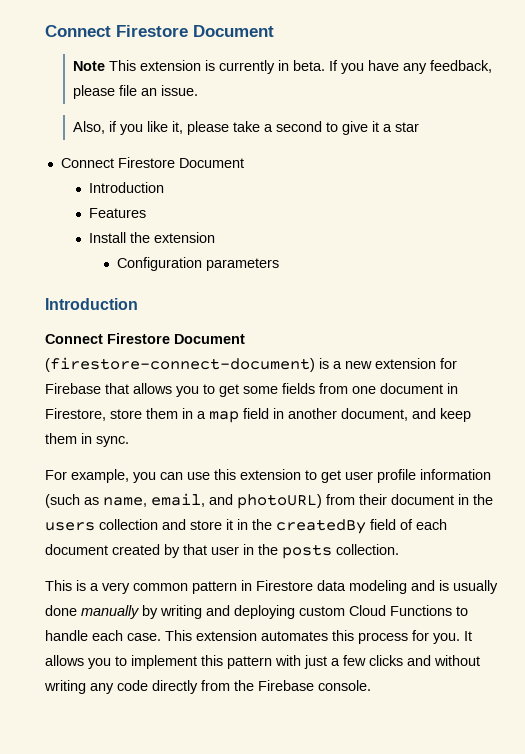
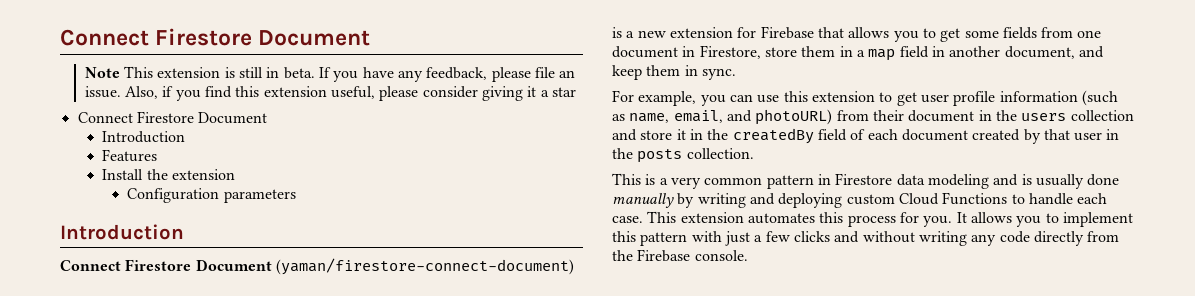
[218,60,275,74] currently -> [239,67,264,78] still
(198, 90) // -> (121, 92) none
[146,121,368,135] like it, please take a second to give -> [205,86,524,101] find this extension useful, please consider giving
[45,357,315,372] (firestore-connect-document) -> [275,258,574,275] (yaman/firestore-connect-document)

